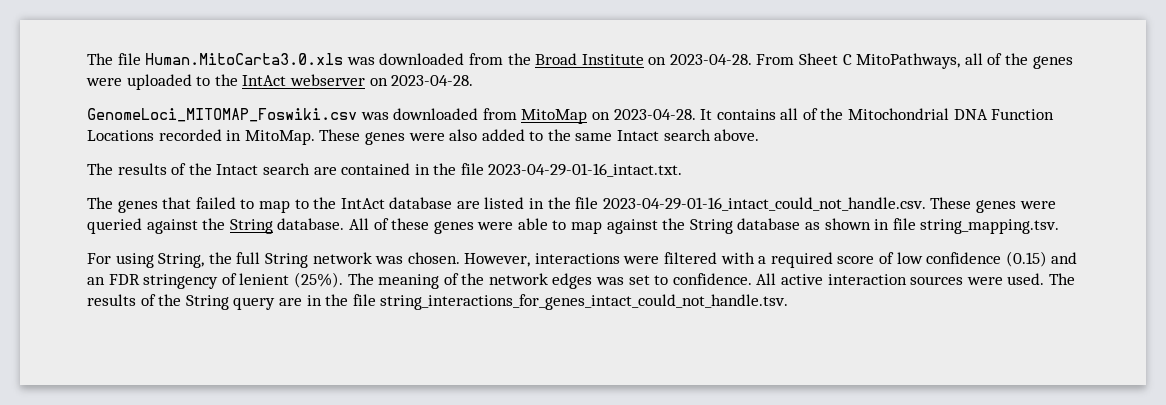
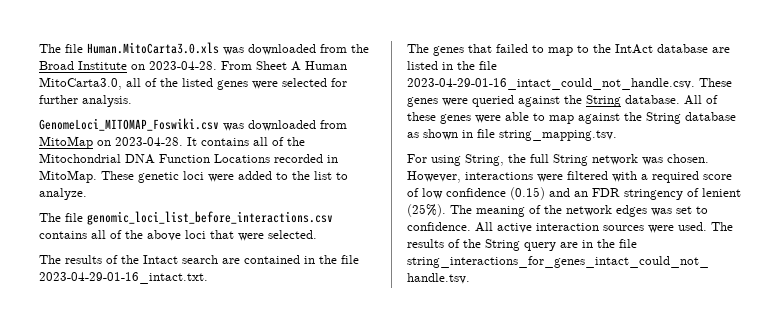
[842,53,1073,69] [86,74,474,90] C MitoPathways, all of the genes were uploaded to the IntAct webserver on 2023-04-28. -> [291,61,347,71] [39,77,347,90] [39,95,132,107] A Human MitoCarta3.0, all of the listed genes were selected for further analysis.
[364,129,760,145] genes were also added to the same Intact search above. -> [138,171,348,183] [39,188,87,200] [39,211,333,225] [39,230,317,241] genetic loci were added to the list to analyze. // The file genomic_loci_list_before_interactions.csv contains all of the above loci that were selected.

